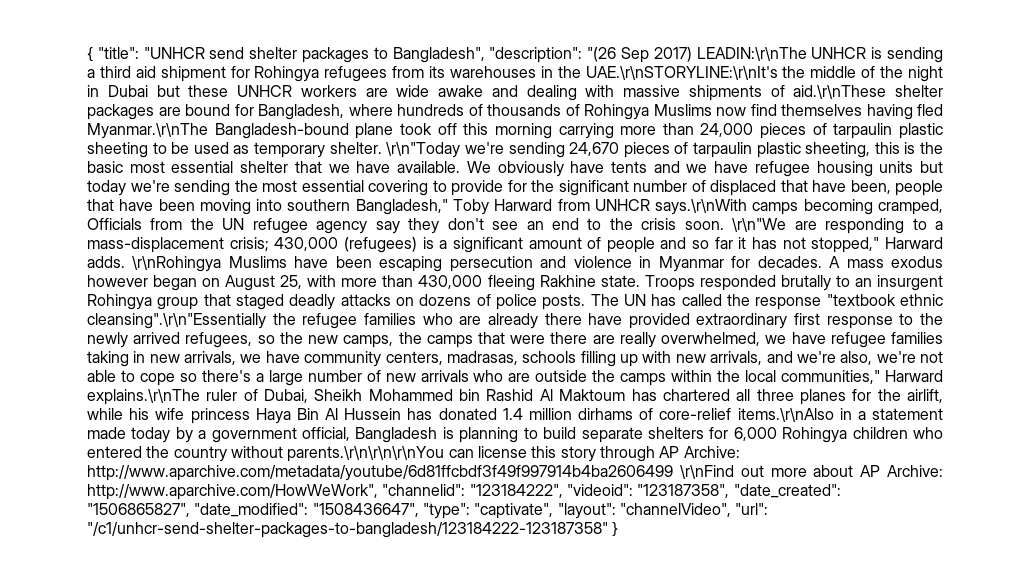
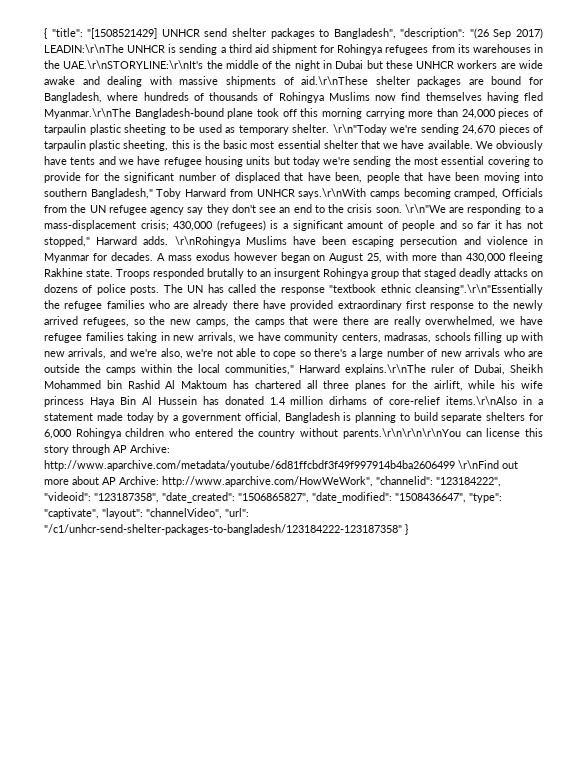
[143,47,205,59] "UNHCR -> [87,28,200,39] "[1508521429] UNHCR

